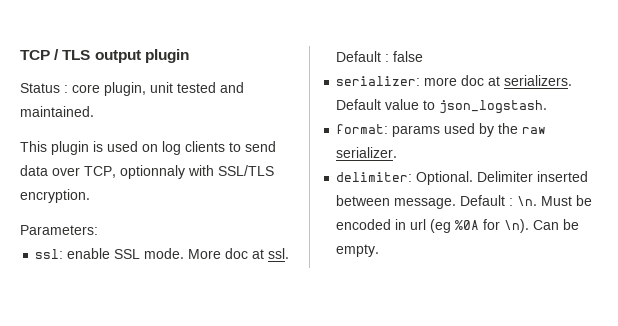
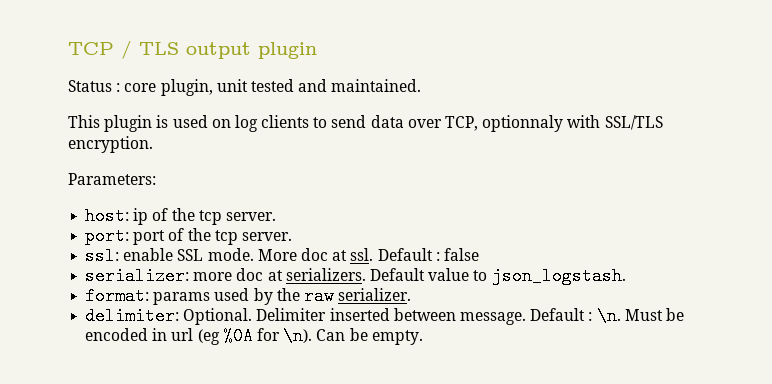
(98, 230) none -> [85,207,276,225] [85,227,292,245] // host: ip of the tcp server. // port: port of the tcp server.

